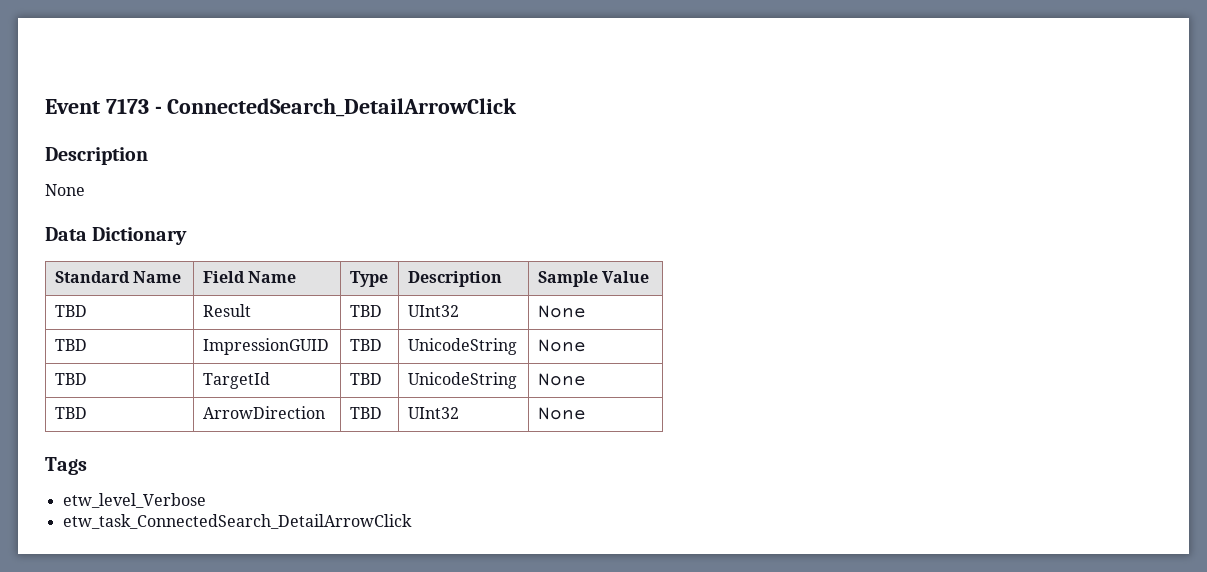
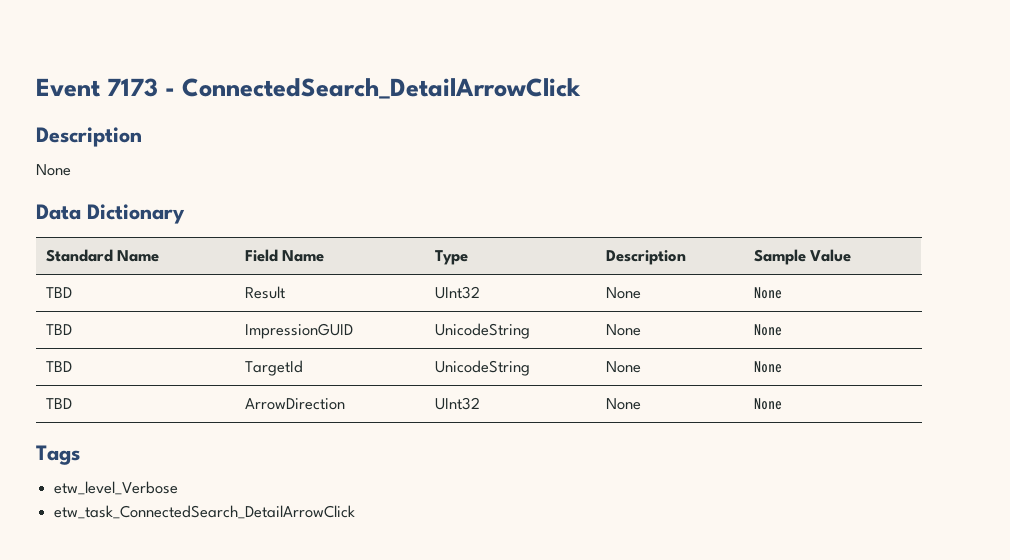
[349,305,382,317] [407,305,459,317] TBD | UInt32 -> [434,286,480,299] [605,287,641,299] UInt32 | None
[349,339,382,351] [407,338,517,355] TBD | UnicodeString -> [434,323,530,339] [605,324,641,336] UnicodeString | None
[349,373,382,385] [407,372,517,389] TBD | UnicodeString -> [434,360,530,376] [605,361,641,373] UnicodeString | None
[349,407,382,419] [407,407,459,419] TBD | UInt32 -> [434,397,480,410] [605,398,641,410] UInt32 | None

